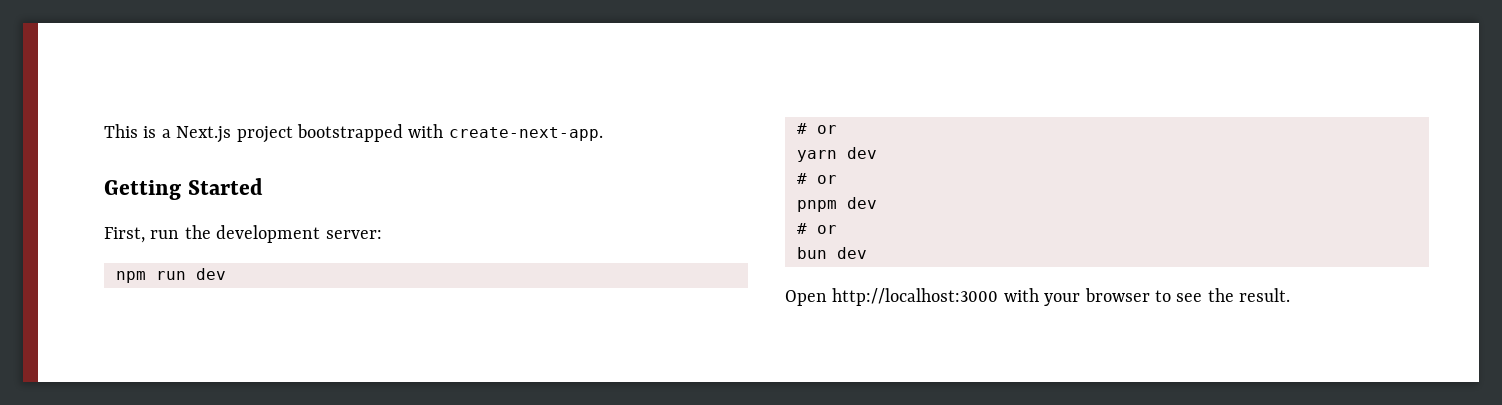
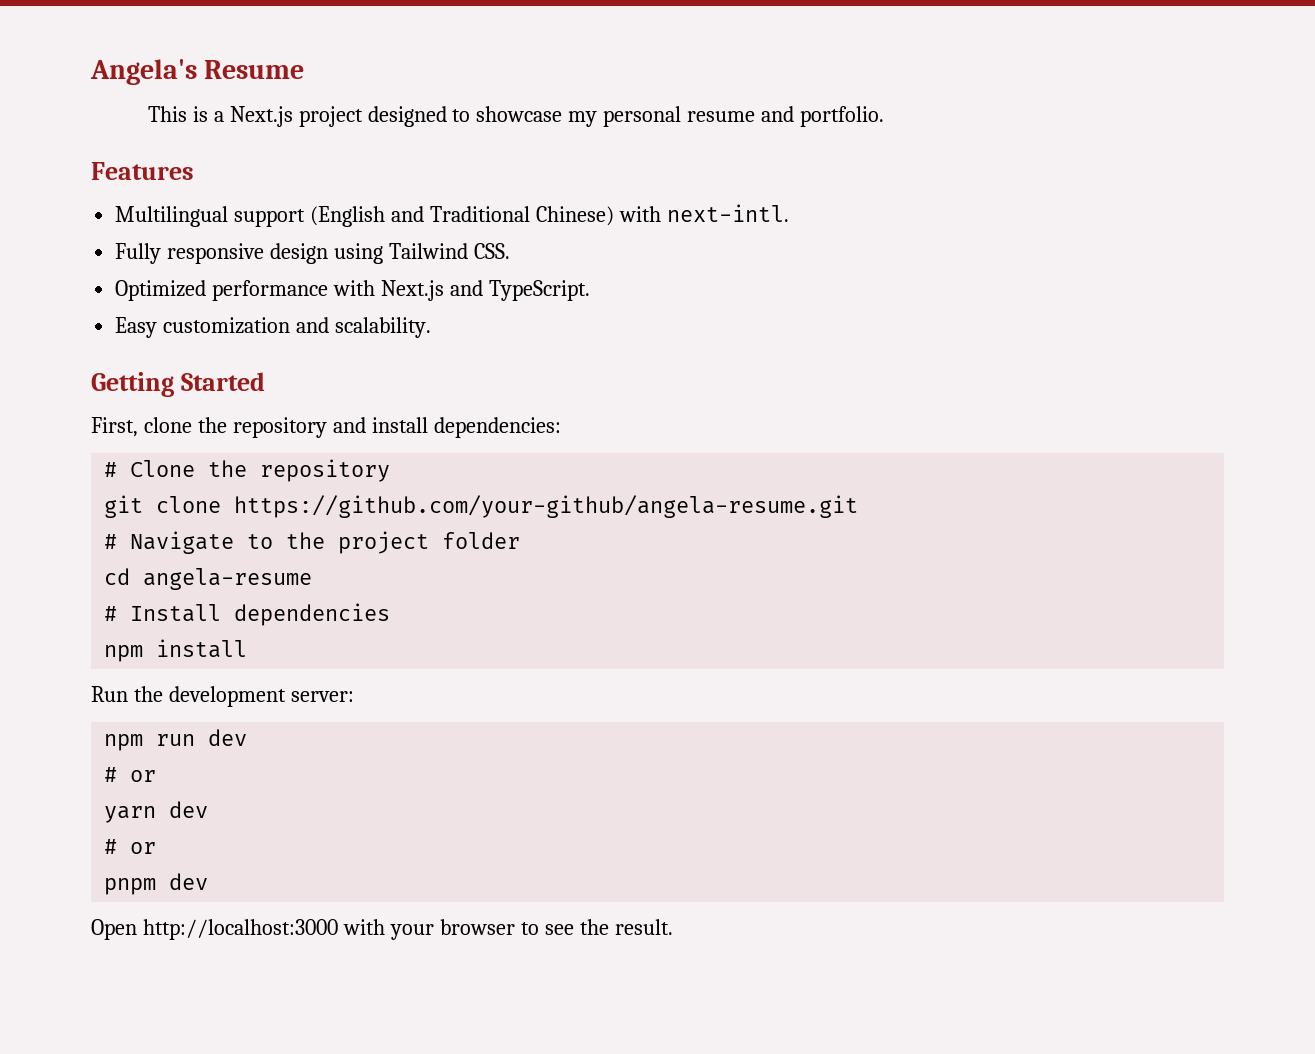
(104, 131) none -> [90,59,305,85] Angela's Resume //
[297,124,603,142] [104,178,263,200] [104,227,180,243] bootstrapped with create-next-app. // Getting Started // First, run -> [367,106,885,127] [91,162,194,180] [115,204,789,227] [115,243,510,264] [115,280,590,301] [115,317,432,338] [91,372,265,397] [91,417,561,438] [104,459,391,482] [104,495,859,518] [104,531,521,554] [104,568,313,590] [104,603,391,626] [104,639,248,662] [91,686,128,702] designed to showcase my personal resume and portfolio. // Features // Multilingual support (English and Traditional Chinese) with next-intl. // Fully responsive design using Tailwind CSS. // Optimized performance with Next.js and TypeScript. // Easy customization and scalability. // Getting Started // First, clone the repository and install dependencies: // # Clone the repository // git clone https://github.com/your-github/angela-resume.git // # Navigate to the project folder // cd angela-resume // # Install dependencies // npm install // Run
[797,223,837,234] [797,247,867,259] // # or // bun dev -> (209, 881) none

